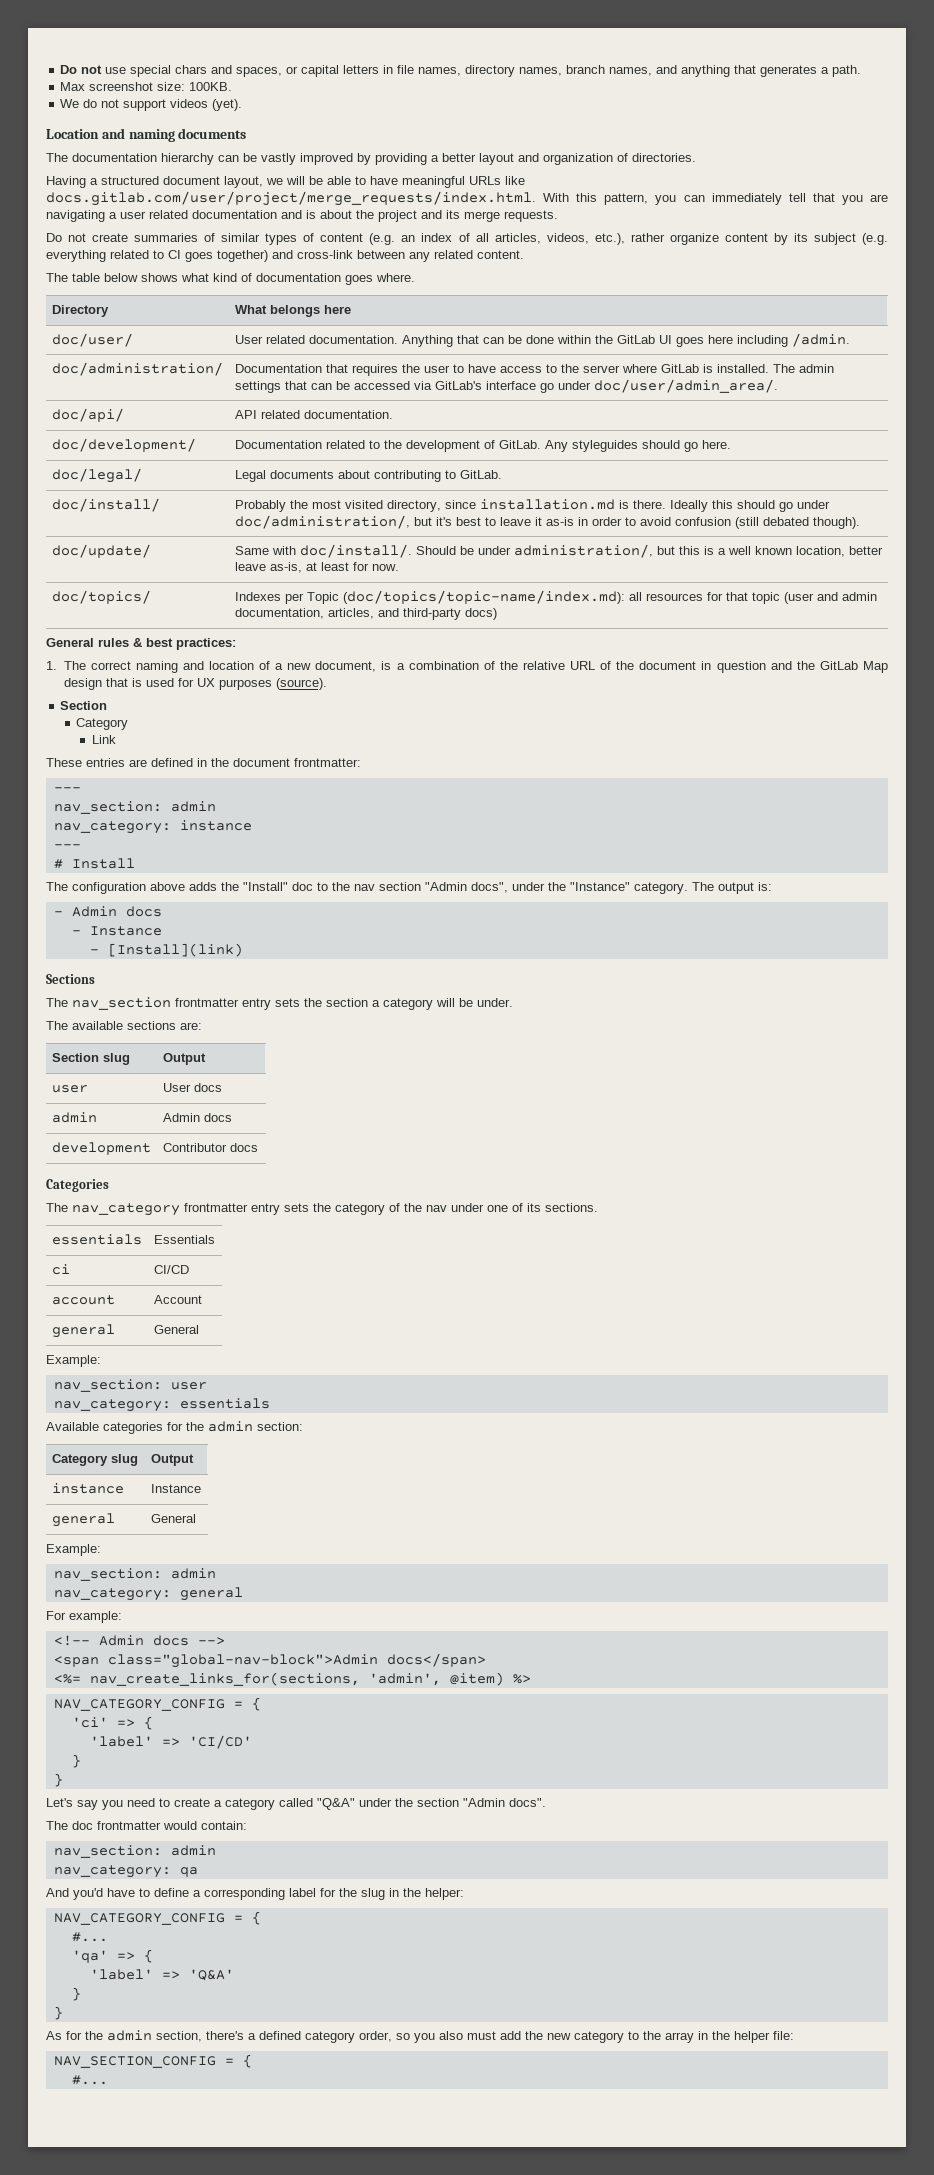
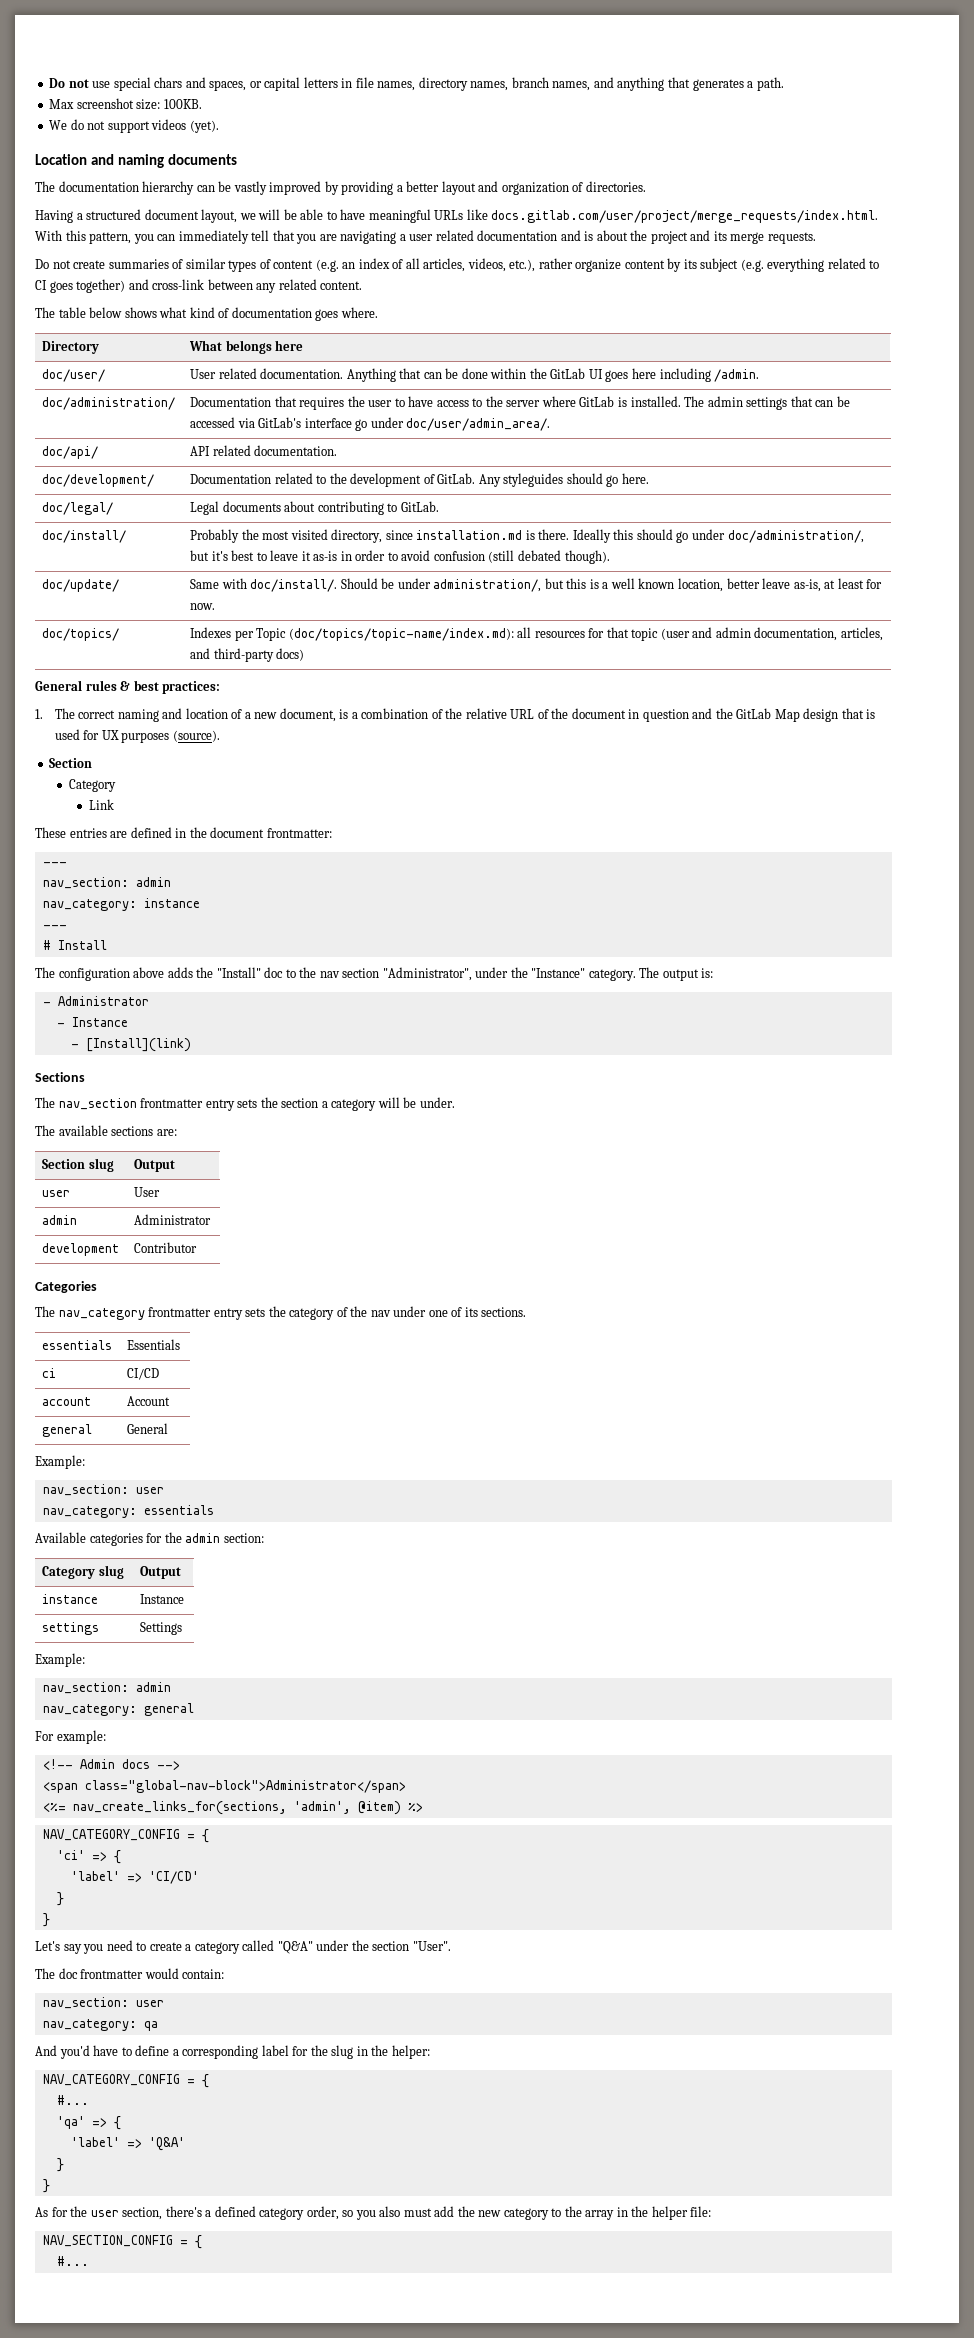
[425,882,508,893] "Admin docs", -> [382,967,472,981] "Administrator",
[71,906,162,917] Admin docs -> [57,996,149,1006] Administrator
[193,1083,222,1092] docs -> (161, 1192) none
[162,1113,232,1122] Admin docs -> [134,1214,212,1225] Administrator
[229,1143,258,1152] docs -> (198, 1247) none
[51,1513,115,1527] [150,1514,196,1523] general | General -> [42,1622,100,1635] [140,1622,183,1635] settings | Settings
[107,1653,486,1668] class="global-nav-block">Admin docs</span> -> [84,1780,406,1793] class="global-nav-block">Administrator</span>
[463,1798,546,1807] "Admin docs". -> [412,1941,451,1951] "User".
[170,1845,216,1856] admin -> [135,2000,164,2007] user
[107,2030,152,2041] admin -> [90,2210,119,2217] user

